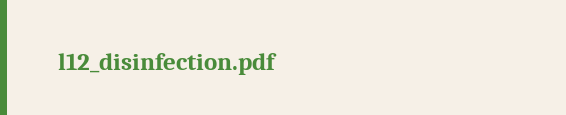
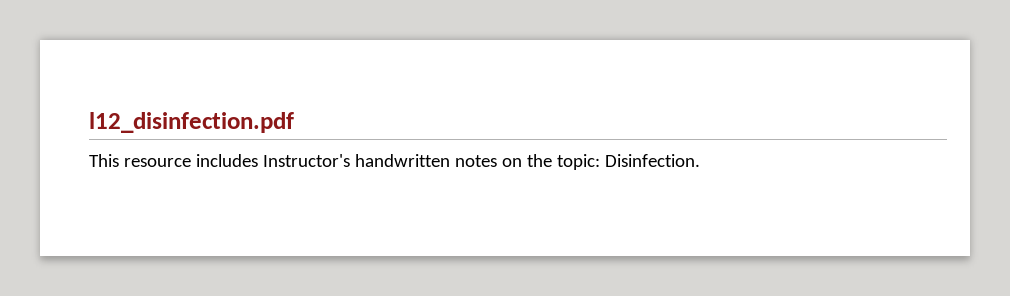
(277, 64) none -> [89,154,700,170] // This resource includes Instructor's handwritten notes on the topic: Disinfection.

